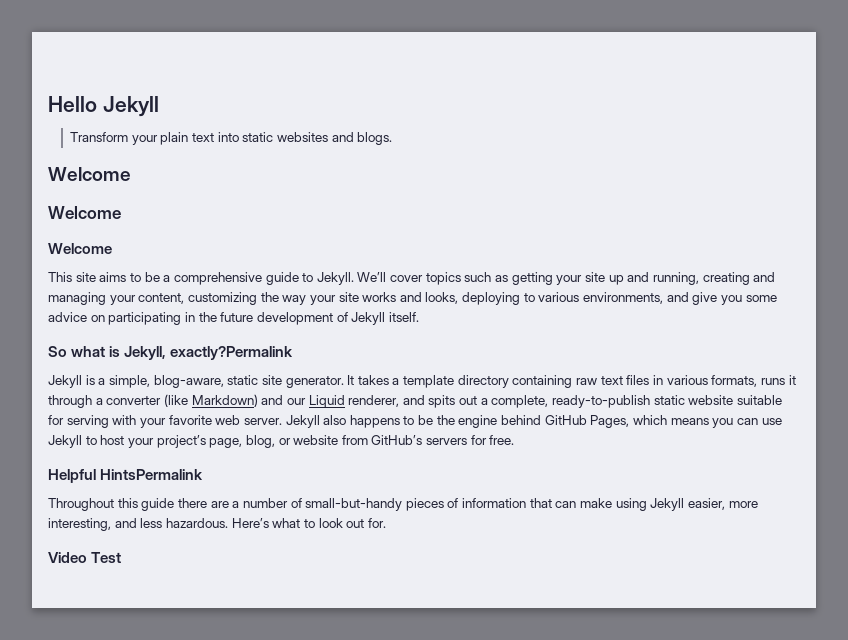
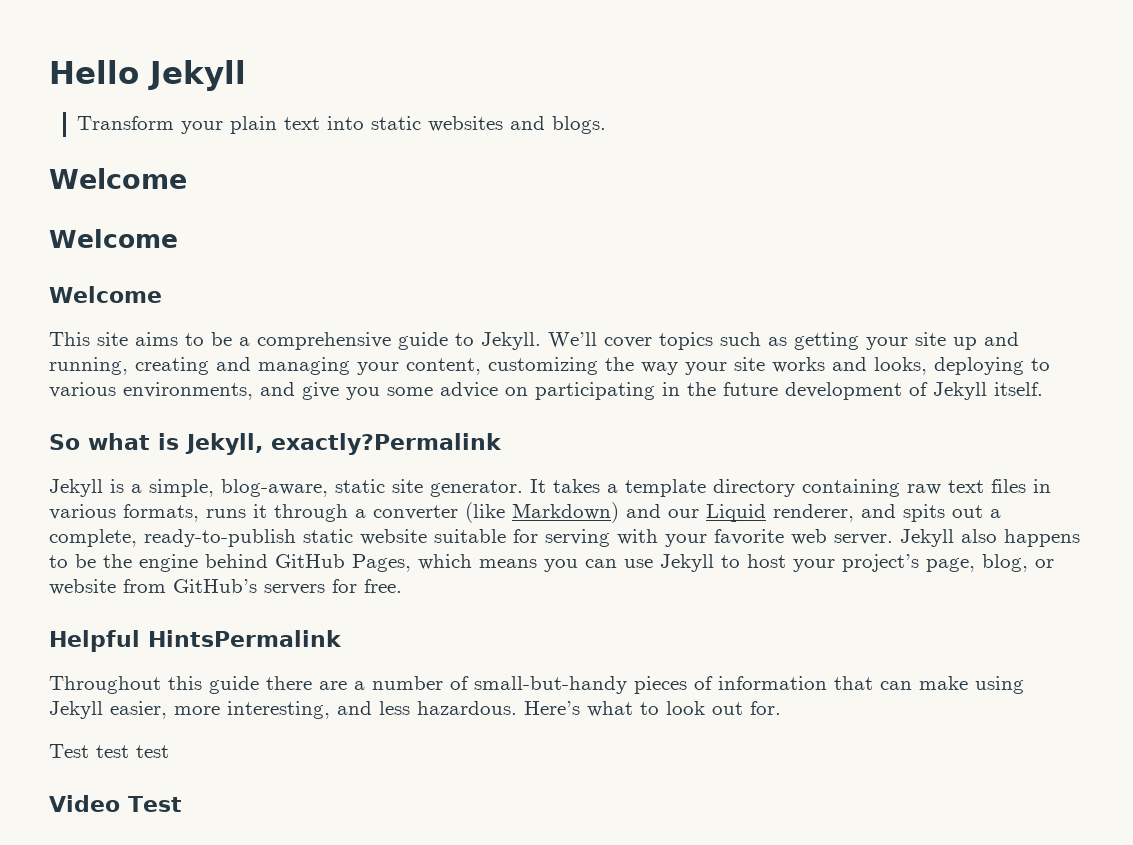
(386, 523) none -> [49,744,169,758] // Test test test

